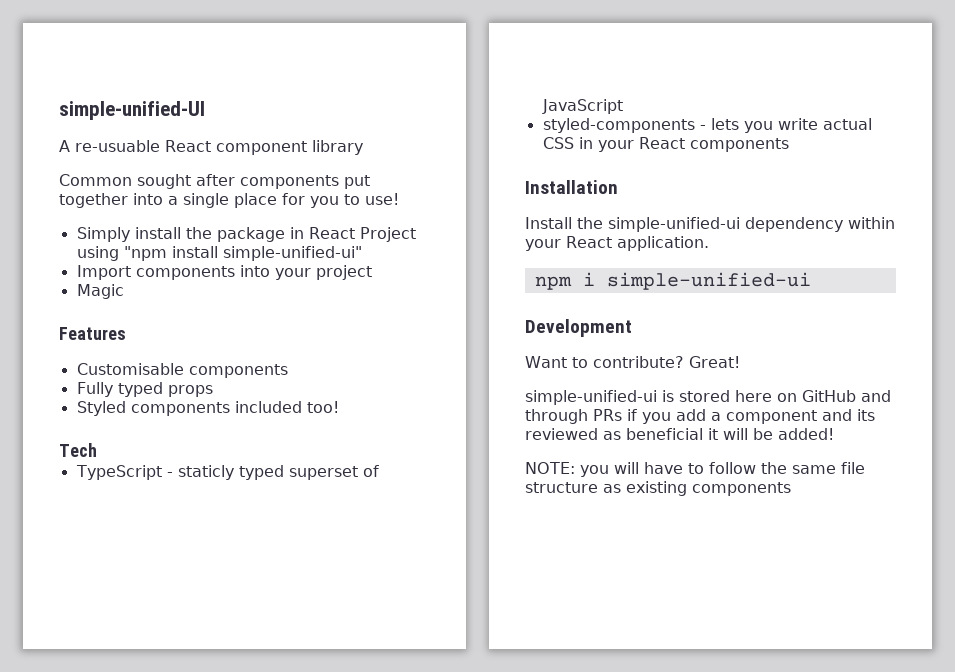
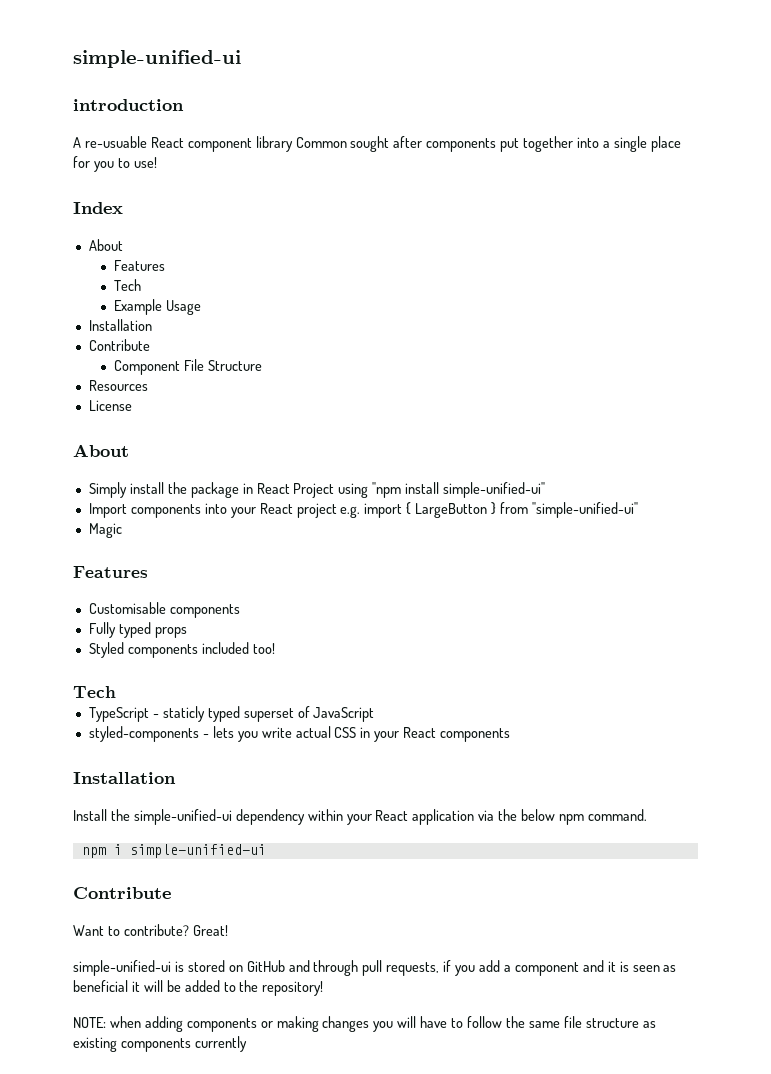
[59,101,205,120] simple-unified-UI -> [73,50,241,68] [73,99,184,111] simple-unified-ui // introduction
(363, 147) // -> (293, 144) none
(399, 199) none -> [73,202,123,214] [88,239,123,251] [114,260,166,271] [114,279,142,291] [114,299,202,315] [88,319,152,331] [88,339,150,351] [114,359,262,375] [88,380,148,391] [88,400,132,411] [73,444,129,457] // Index // About // Features // Tech // Example Usage // Installation // Contribute // Component File Structure // Resources // License // About
(311, 274) none -> [259,503,293,514] React
(372, 272) none -> [340,502,638,518] e.g. import { LargeButton } from "simple-unified-ui"
[617,236,709,251] application. -> [412,809,647,825] application via the below npm command.
[525,319,632,337] Development -> [73,887,171,899] Contribute
[735,390,772,402] here -> (225, 966) none
[593,409,622,421] PRs -> [362,960,440,976] pull requests,
[857,409,875,421] [525,428,598,440] its reviewed -> [607,961,660,972] it is seen
[778,428,834,440] [525,462,575,474] added! // NOTE: -> [184,980,324,996] [73,1016,370,1032] added to the repository! // NOTE: when adding components or making changes
(791, 489) none -> [194,1036,247,1052] currently

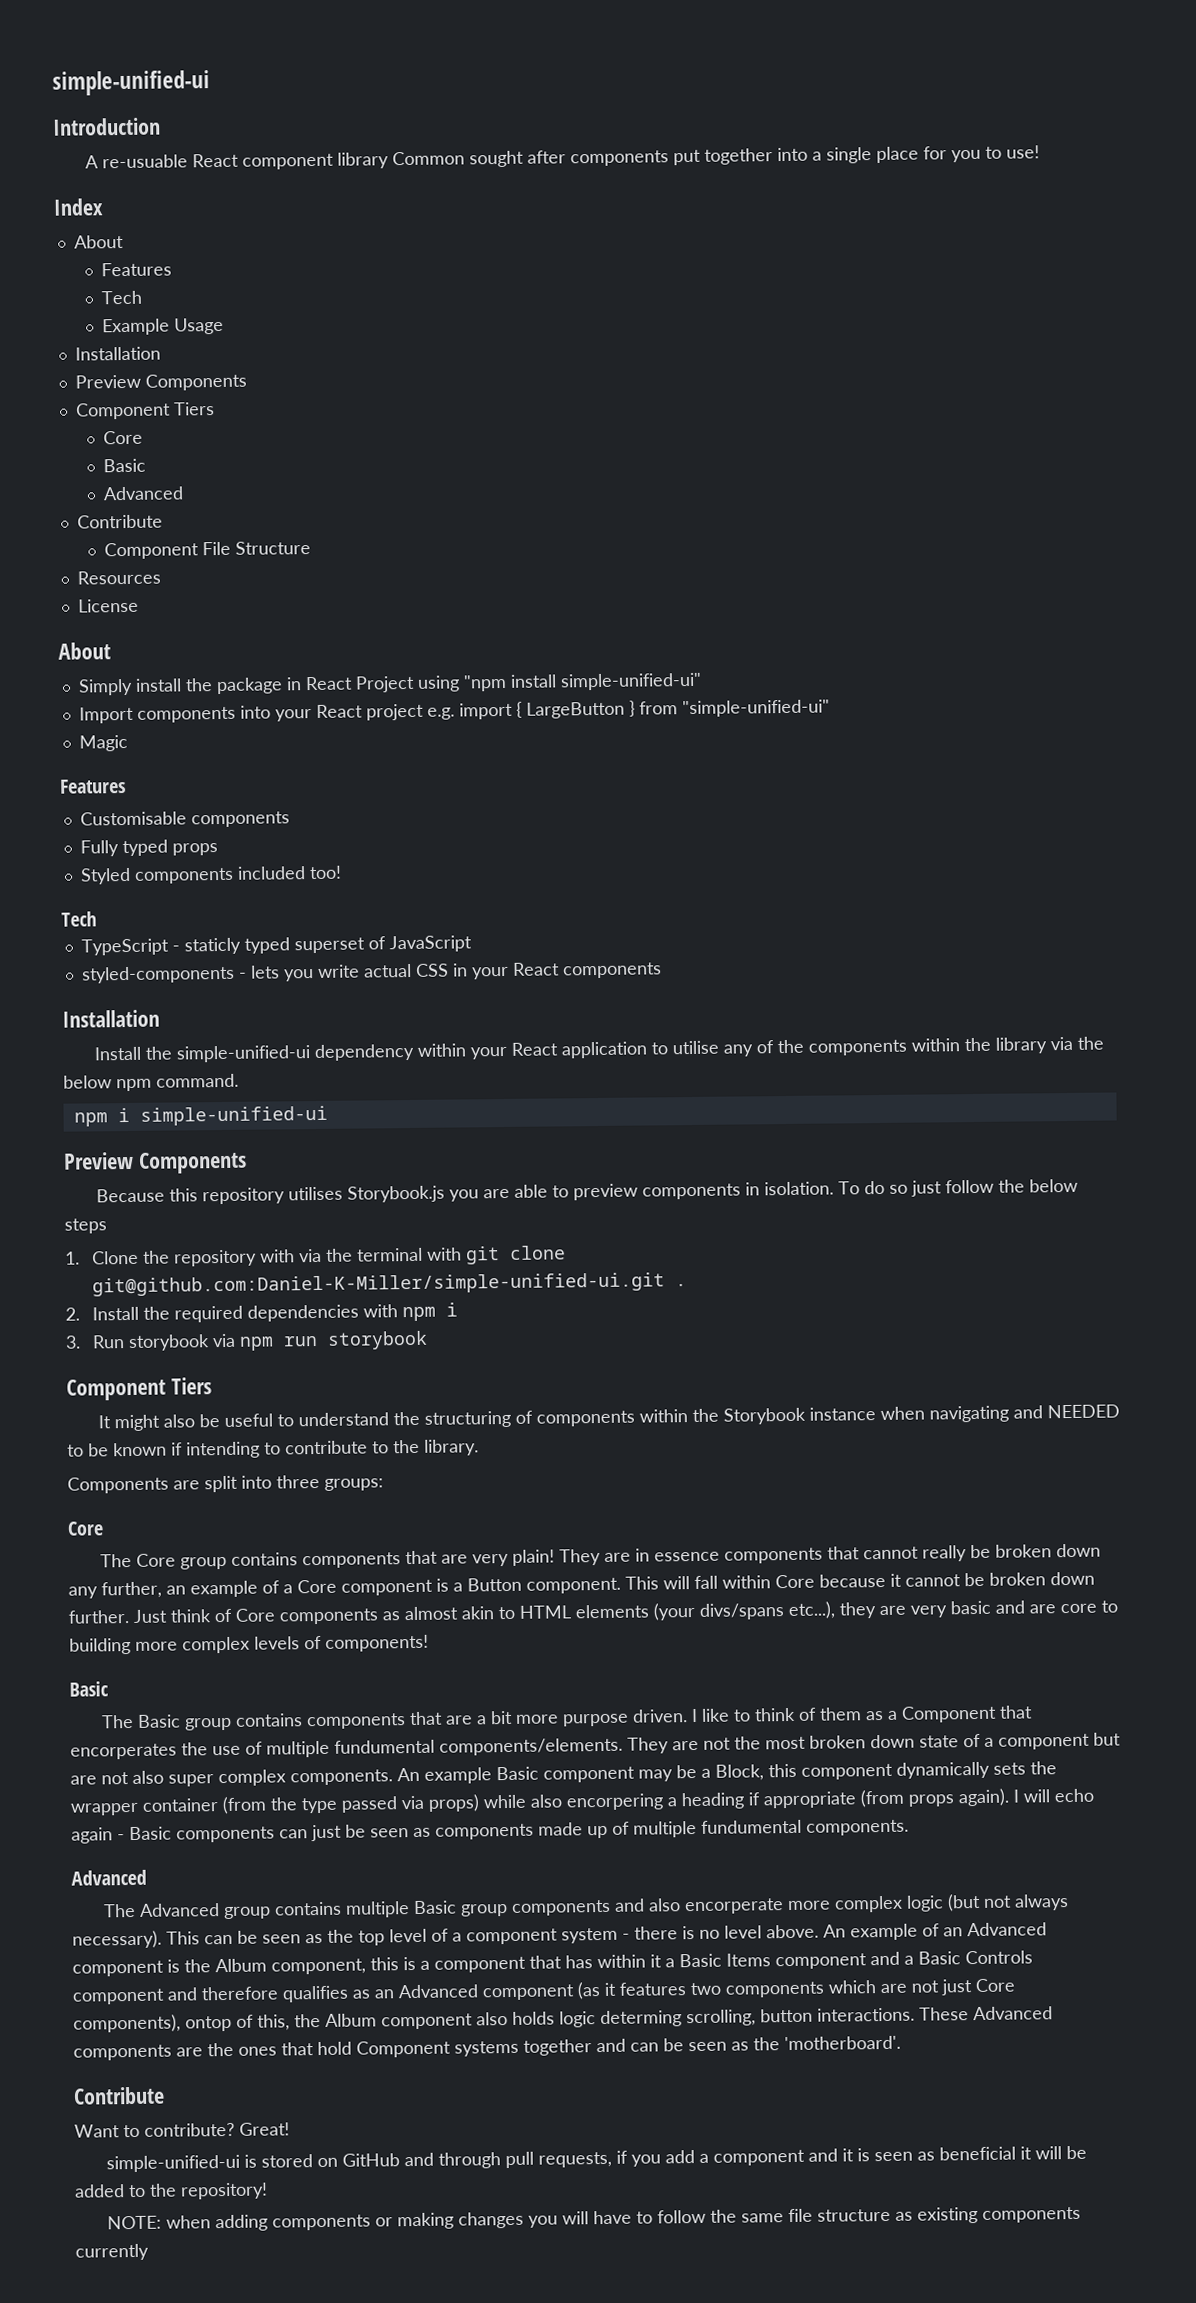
[73,50,241,68] [73,99,184,111] simple-unified-ui // introduction -> [52,70,210,96] [52,117,161,136] simple-unified-ui // Introduction
(152, 325) none -> [74,373,247,391] [75,402,215,420] [102,430,143,445] [102,458,146,473] [102,486,184,501] // Preview Components // Component Tiers // Core // Basic // Advanced
(475, 817) none -> [650,1037,1047,1057] to utilise any of the components within the library
(266, 851) none -> [63,1151,247,1174] [95,1178,1078,1205] [64,1218,107,1234] [65,1245,567,1267] [92,1272,688,1297] [65,1302,459,1323] [65,1330,429,1352] [66,1377,212,1401] [97,1404,1120,1432] [67,1439,479,1459] [67,1474,384,1494] [67,1521,104,1536] [99,1543,1101,1570] [68,1571,1095,1599] [68,1600,1118,1625] [69,1634,429,1655] [69,1681,109,1697] [100,1705,1033,1731] [70,1732,1121,1760] [70,1761,1057,1787] [70,1788,1094,1816] [71,1819,909,1844] [71,1869,147,1886] [102,1893,1069,1920] [72,1922,1047,1949] [72,1950,1033,1977] [72,1978,1015,2005] [73,2006,1053,2033] [73,2035,901,2061] // Preview Components // Because this repository utilises Storybook.js you are able to preview components in isolation. To do so just follow the below steps // 1. Clone the repository with via the terminal with git clone git@github.com:Daniel-K-Miller/simple-unified-ui.git . // 2. Install the required dependencies with npm i // 3. Run storybook via npm run storybook // Component Tiers // It might also be useful to understand the structuring of components within the Storybook instance when navigating and NEEDED to be known if intending to contribute to the library. // Components are split into three groups: // Core // The Core group contains components that are very plain! They are in essence components that cannot really be broken down any further, an example of a Core component is a Button component. This will fall within Core because it cannot be broken down further. Just think of Core components as almost akin to HTML elements (your divs/spans etc...), they are very basic and are core to building more complex levels of components! // Basic // The Basic group contains components that are a bit more purpose driven. I like to think of them as a Component that encorperates the use of multiple fundumental components/elements. They are not the most broken down state of a component but are not also super complex components. An example Basic component may be a Block, this component dynamically sets the wrapper container (from the type passed via props) while also encorpering a heading if appropriate (from props again). I will echo again - Basic components can just be seen as components made up of multiple fundumental components. // Advanced // The Advanced group contains multiple Basic group components and also encorperate more complex logic (but not always necessary). This can be seen as the top level of a component system - there is no level above. An example of an Advanced component is the Album component, this is a component that has within it a Basic Items component and a Basic Controls component and therefore qualifies as an Advanced component (as it features two components which are not just Core components), ontop of this, the Album component also holds logic determing scrolling, button interactions. These Advanced components are the ones that hold Component systems together and can be seen as the 'motherboard'.

